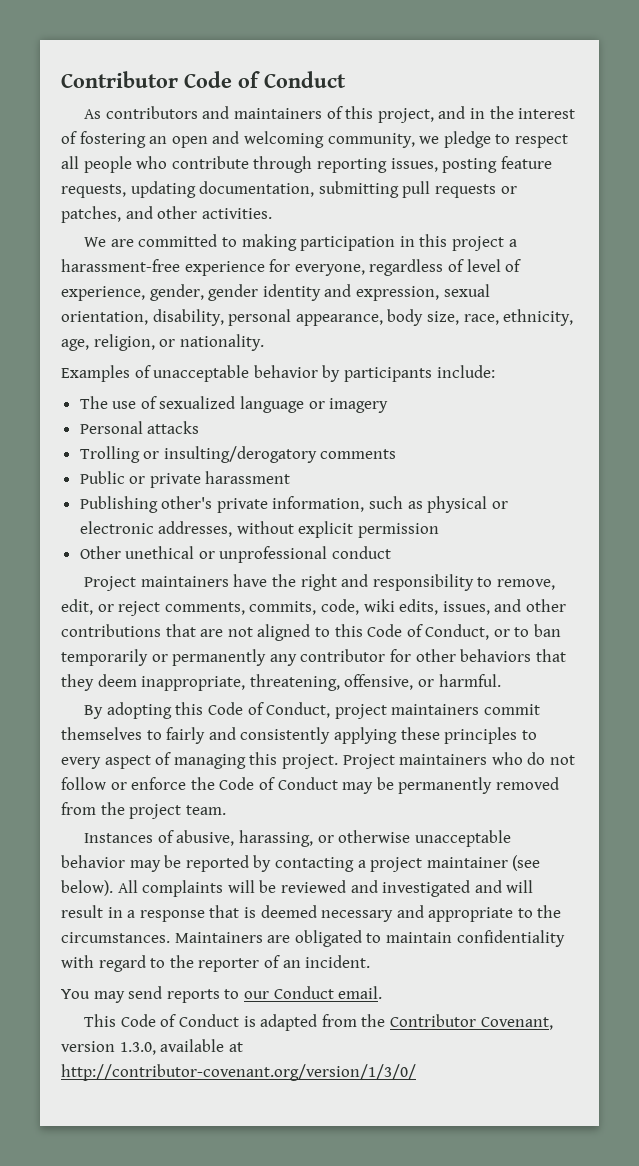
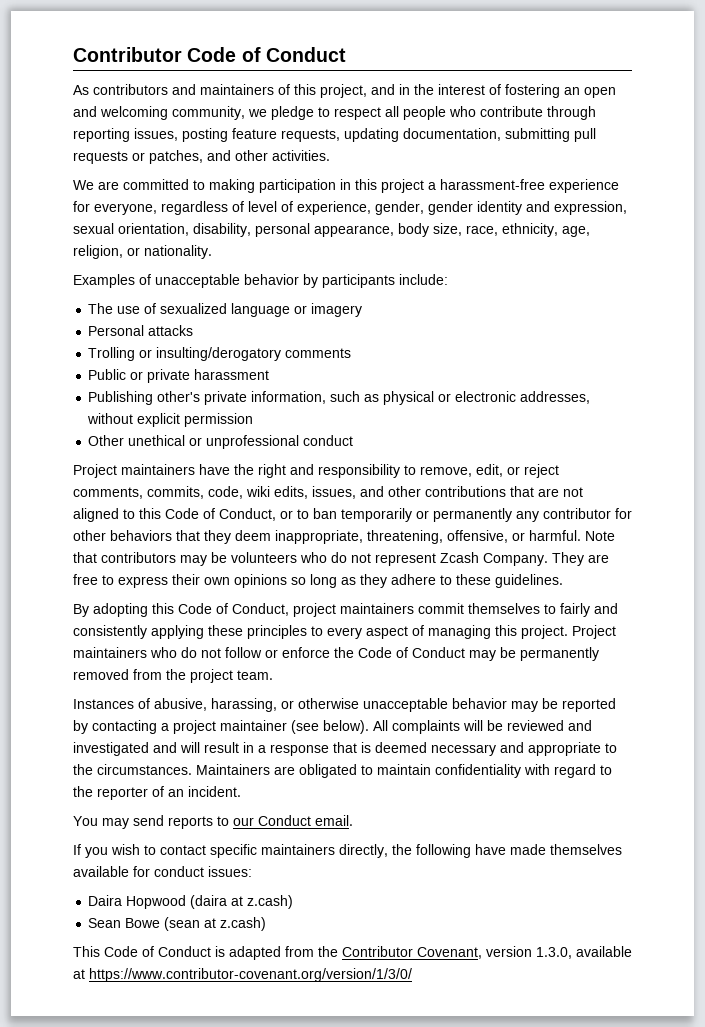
(501, 680) none -> [585,531,615,541] [73,552,609,566] [73,574,563,588] Note that contributors may be volunteers who do not represent Zcash Company. They are free to express their own opinions so long as they adhere to these guidelines.
(383, 992) none -> [73,844,622,858] [73,866,252,877] [88,895,294,909] [88,917,267,931] // If you wish to contact specific maintainers directly, the following have made themselves available for conduct issues: // Daira Hopwood (daira at z.cash) // Sean Bowe (sean at z.cash)
[61,1064,416,1081] http://contributor-covenant.org/version/1/3/0/ -> [89,968,412,982] https://www.contributor-covenant.org/version/1/3/0/

